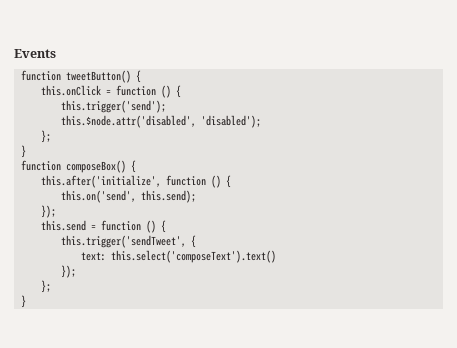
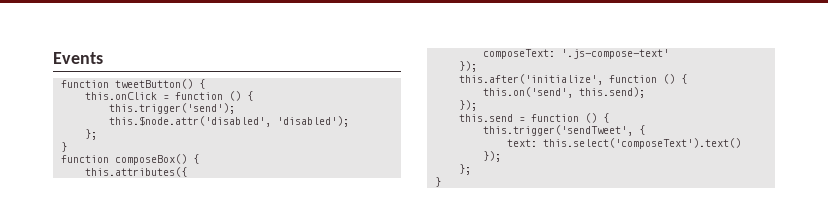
(136, 166) none -> [84,167,187,177] [482,49,669,59] [458,61,477,72] // this.attributes({ // composeText: '.js-compose-text' // });

